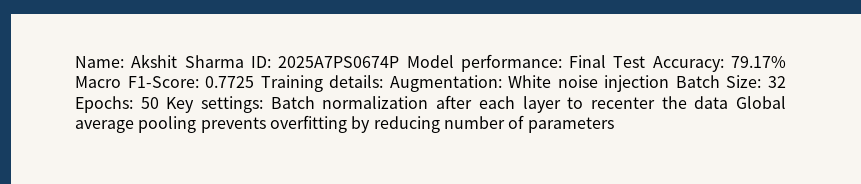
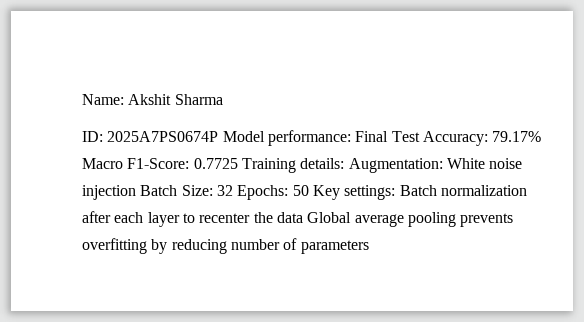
(244, 61) none -> (223, 99) //

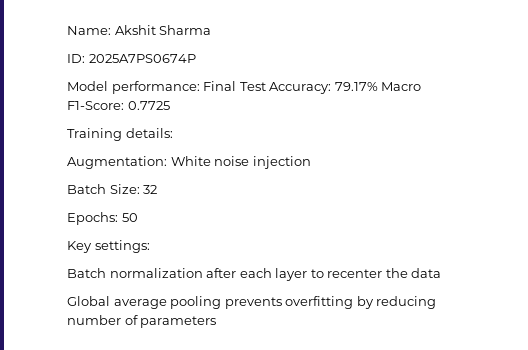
(219, 136) none -> (196, 58) //
(238, 163) none -> (170, 105) //
(345, 163) none -> (173, 133) //
(136, 192) none -> (311, 162) //
(233, 190) none -> (158, 189) //
(309, 190) none -> (138, 217) //
(396, 192) none -> (150, 246) //
(303, 217) none -> (442, 273) //

